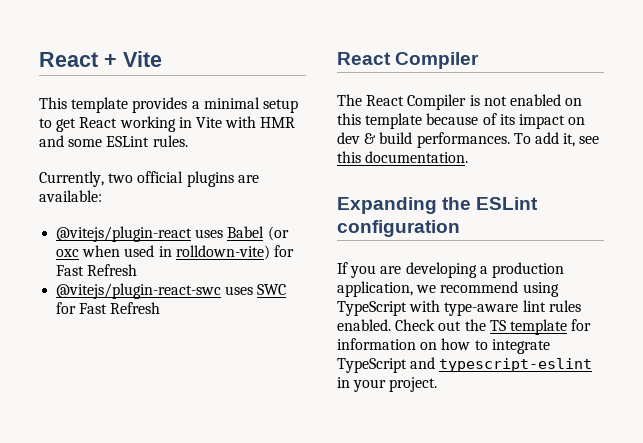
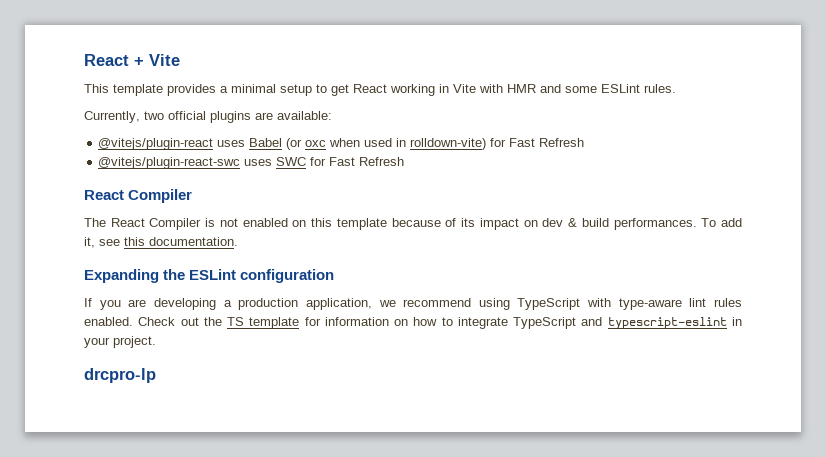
(438, 384) none -> [84,368,156,383] // drcpro-lp

